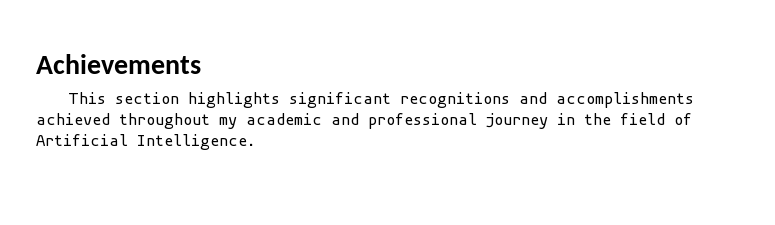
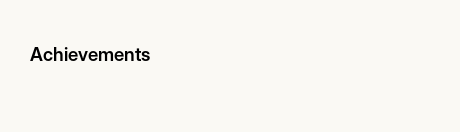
[68,92,695,108] [36,113,692,129] [36,134,256,150] // This section highlights significant recognitions and accomplishments achieved throughout my academic and professional journey in the field of Artificial Intelligence. -> (150, 54) none

